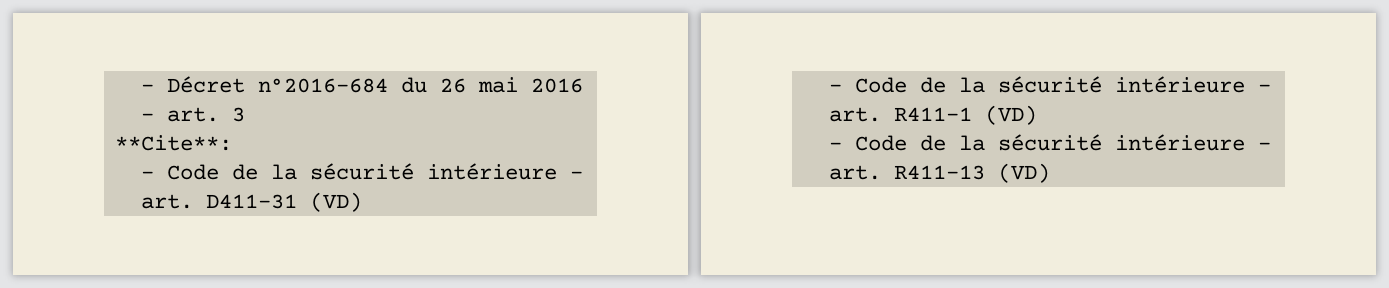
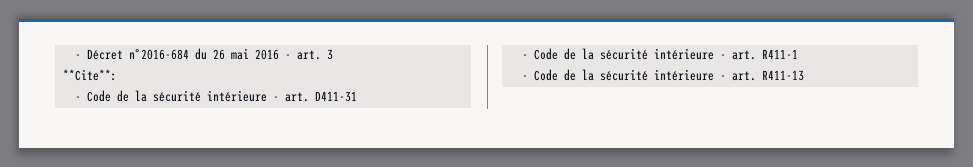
[309,192,362,212] (VD) -> (357, 96) none
[984,105,1037,125] (VD) -> (798, 54) none
[997,163,1050,183] (VD) -> (804, 75) none

